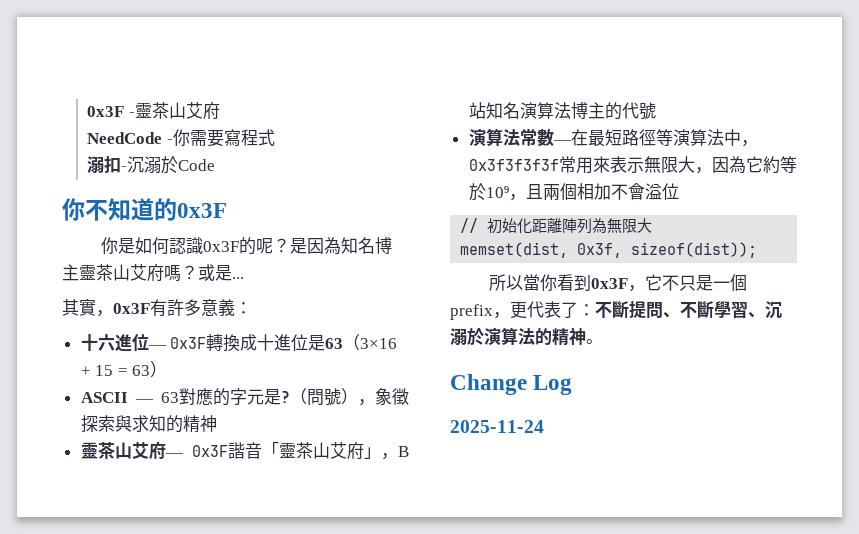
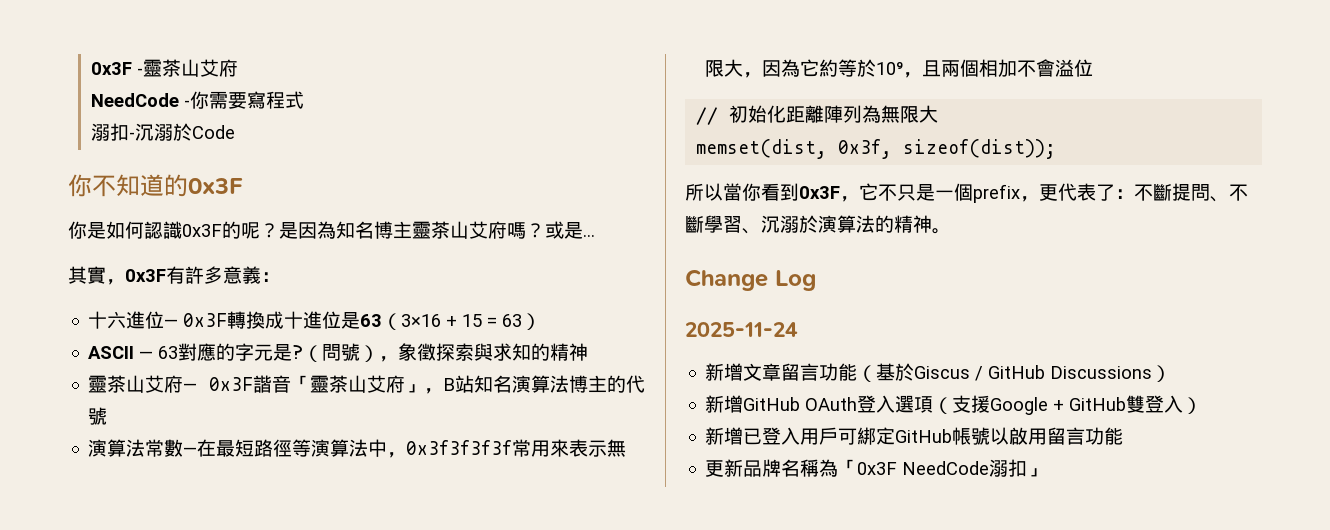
(544, 426) none -> [705,363,1172,382] [705,395,1203,415] [705,427,1124,445] [705,459,1047,477] // 新增文章留言功能（基於Giscus / GitHub Discussions） // 新增GitHub OAuth登入選項（支援Google + GitHub雙登入） // 新增已登入用戶可綁定GitHub帳號以啟用留言功能 // 更新品牌名稱為「0x3F NeedCode溺扣」

